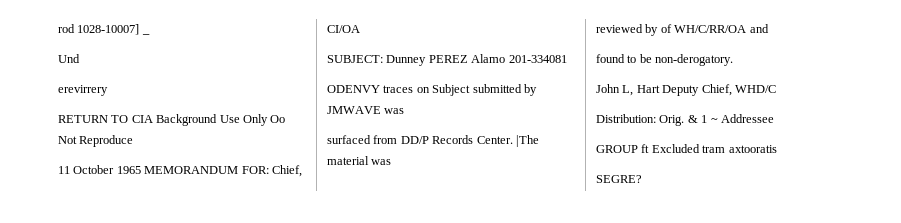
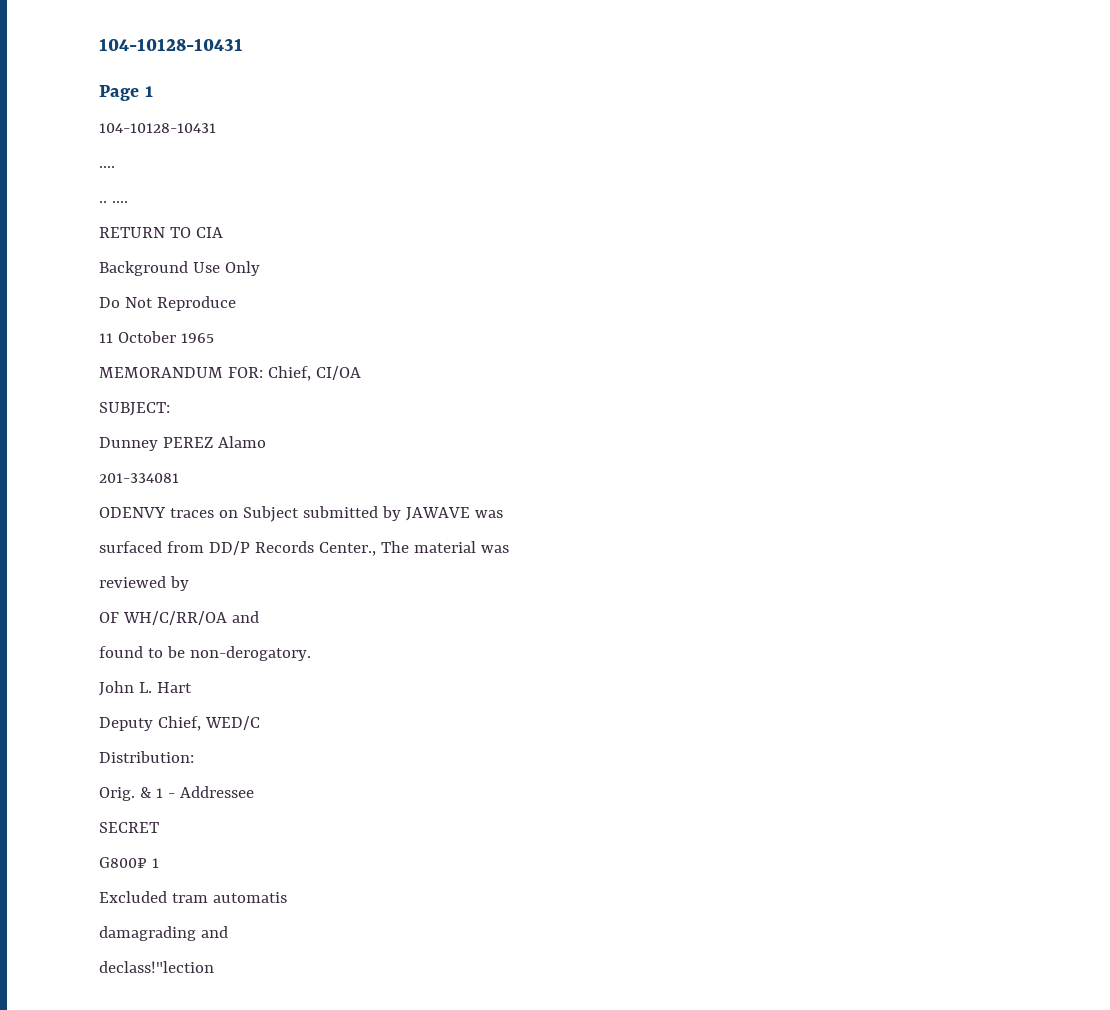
[58,24,150,35] [58,54,80,63] [58,85,108,96] rod 1028-10007] _ // Und // erevirrery -> [99,38,243,51] [99,85,153,101] [99,123,216,133] [99,166,115,168] [99,201,128,203] 104-10128-10431 // Page 1 // 104-10128-10431 // .... // .. ....
(153, 119) none -> (223, 232) //
[270,115,286,123] Oo -> [99,297,120,308] // Do
(141, 170) none -> (214, 338) //
(383, 59) none -> (170, 409) //
(506, 58) none -> (266, 442) //
[327,106,381,114] JMWAVE -> [405,507,470,521] JAWAVE
[476,135,539,147] Center. |The -> [318,541,409,556] Center., The
[660,24,672,33] of -> [99,612,119,623] // OF
[622,85,634,96] L, -> [138,682,152,693] L.
(660, 89) none -> (192, 687) //
[734,85,776,93] WHD/C -> [204,716,260,730] WED/C
(656, 118) none -> (194, 757) //
[710,118,718,123] ~ -> [167,793,175,798] -
[596,144,777,153] [596,175,642,183] GROUP ft Excluded tram axtooratis // SEGRE? -> [99,822,159,833] [99,857,159,868] [99,891,287,903] [99,926,228,941] [99,961,214,973] SECRET // G800₽ 1 // Excluded tram automatis // damagrading and // declass!"lection

